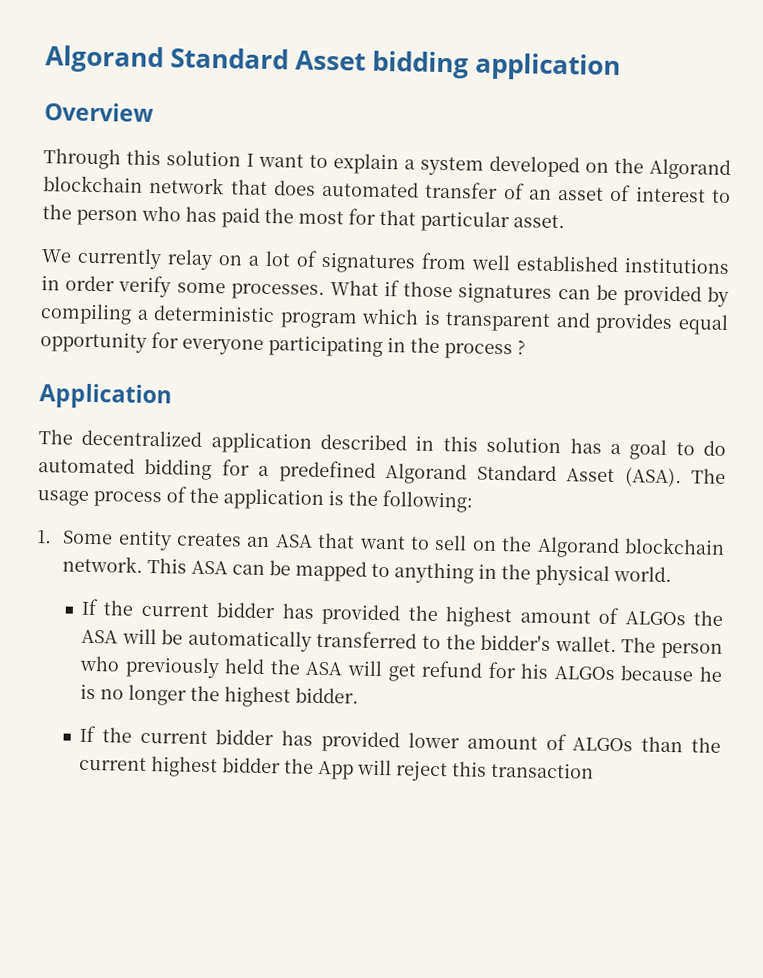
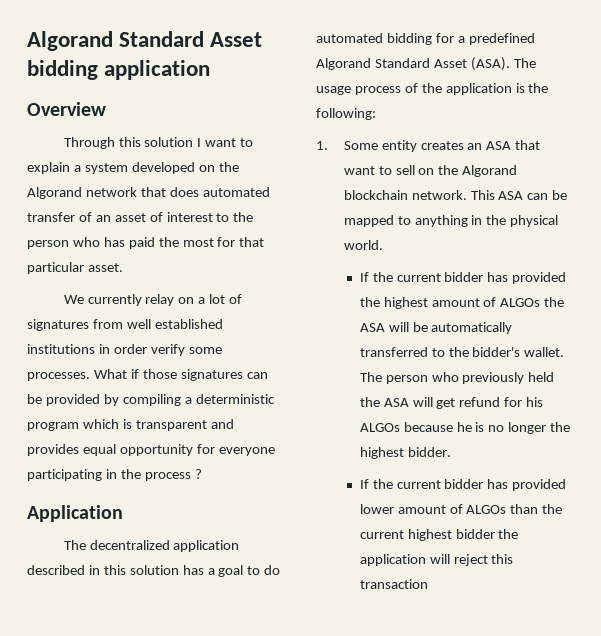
[43,175,143,193] blockchain -> (82, 193) none
[317,760,355,780] App -> [359,554,426,566] application

